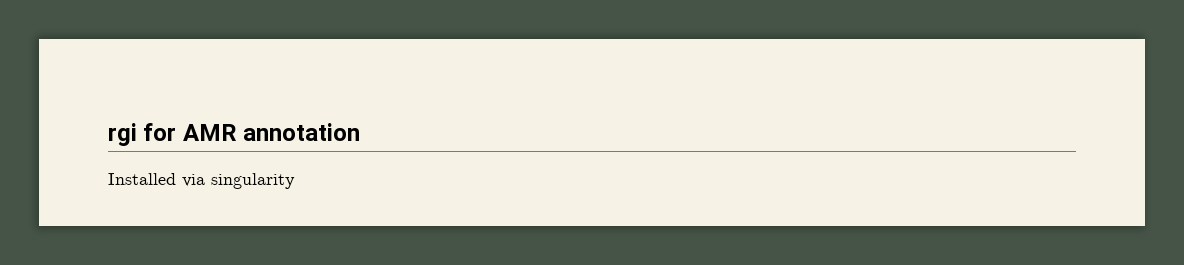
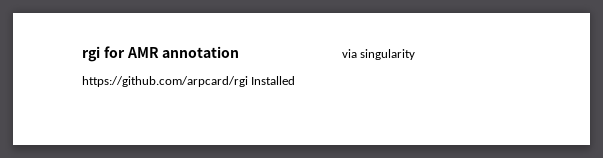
(361, 132) none -> [82,76,248,87] https://github.com/arpcard/rgi

